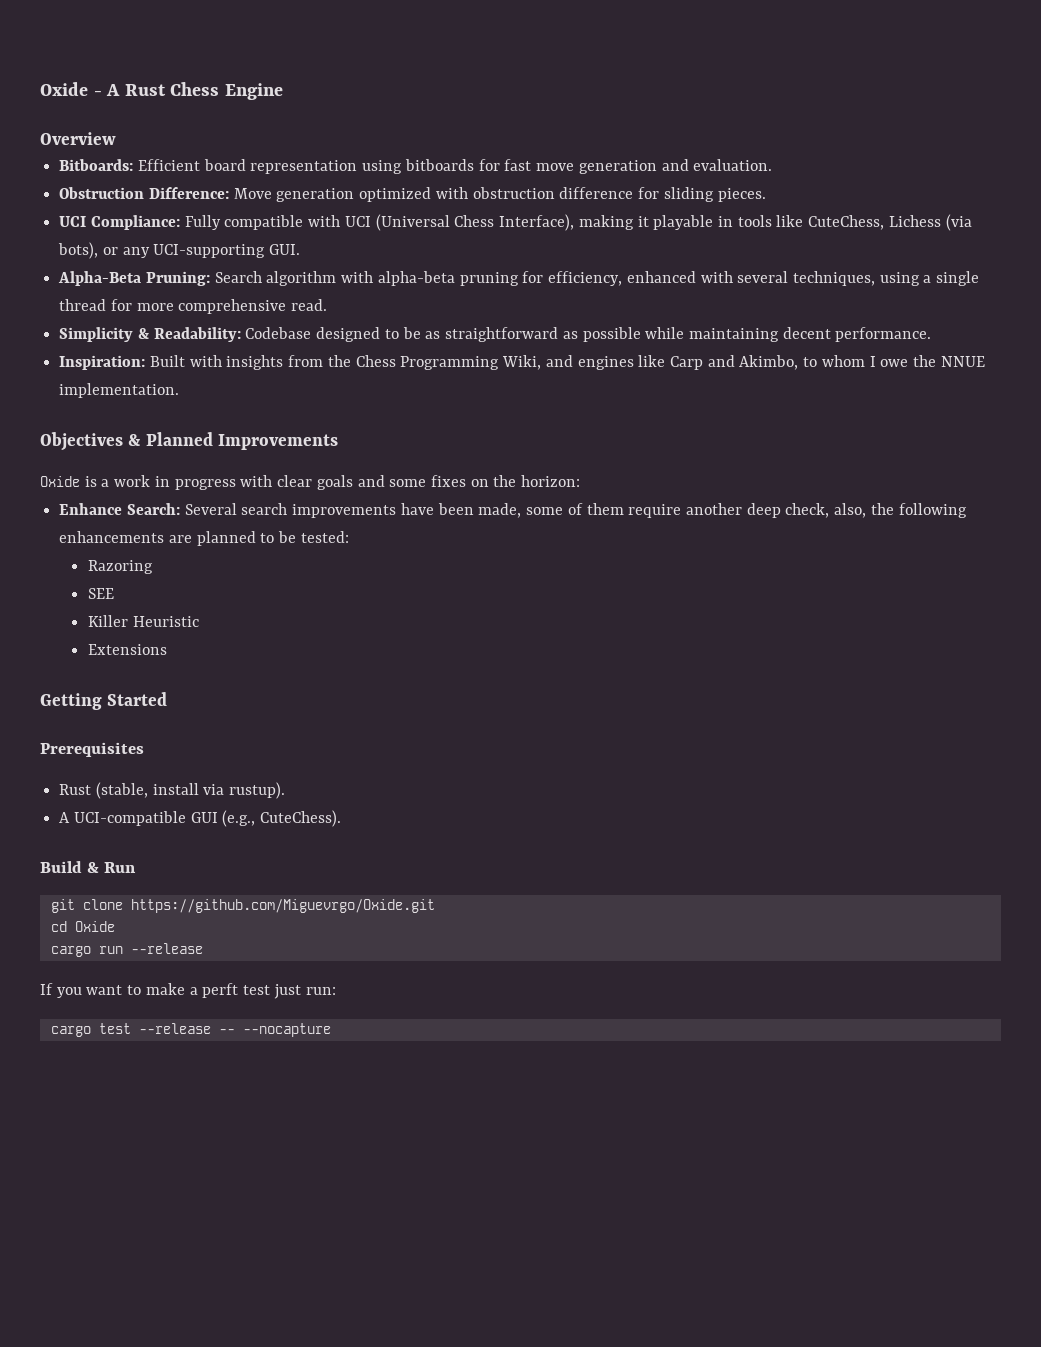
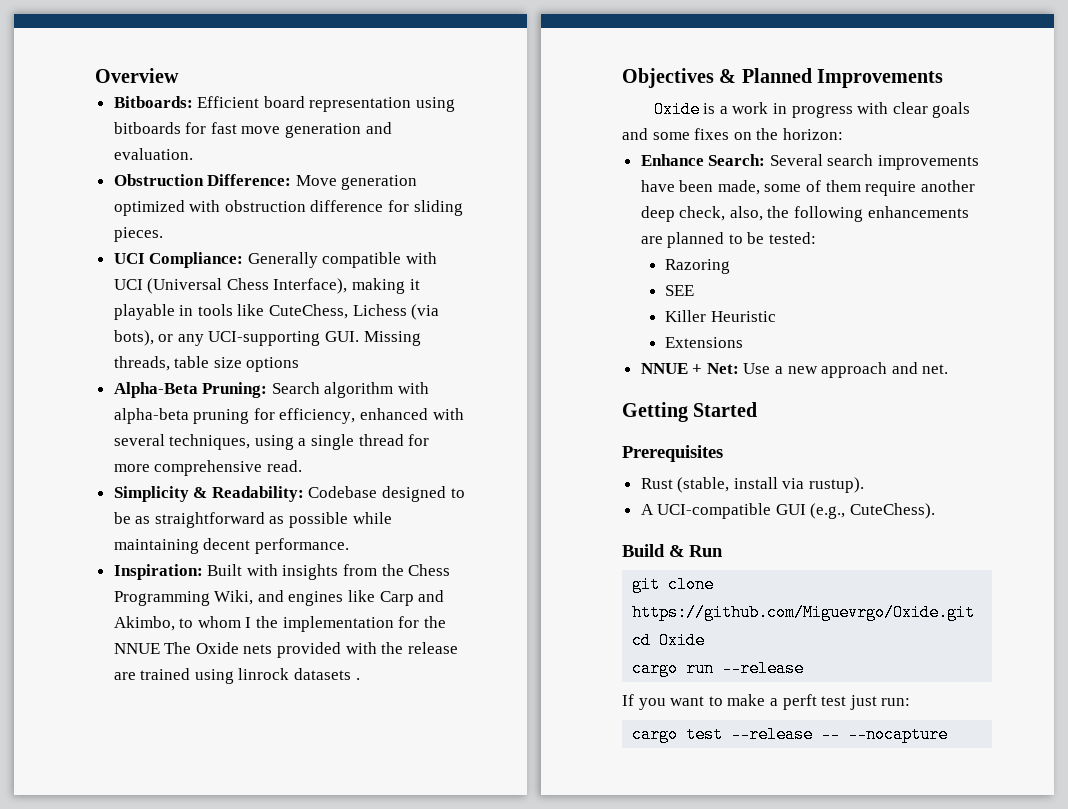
[40,82,283,100] Oxide - A Rust Chess Engine // -> (95, 75) none
[184,215,221,230] Fully -> [247,252,318,268] Generally
(301, 249) none -> [363,331,421,346] [113,356,300,372] Missing threads, table size options
[880,355,985,367] [59,383,180,398] owe the NNUE implementation. -> [256,616,446,632] [113,642,458,658] [113,668,360,684] the implementation for the NNUE The Oxide nets provided with the release are trained using linrock datasets .
(168, 649) none -> [640,362,949,378] // NNUE + Net: Use a new approach and net.

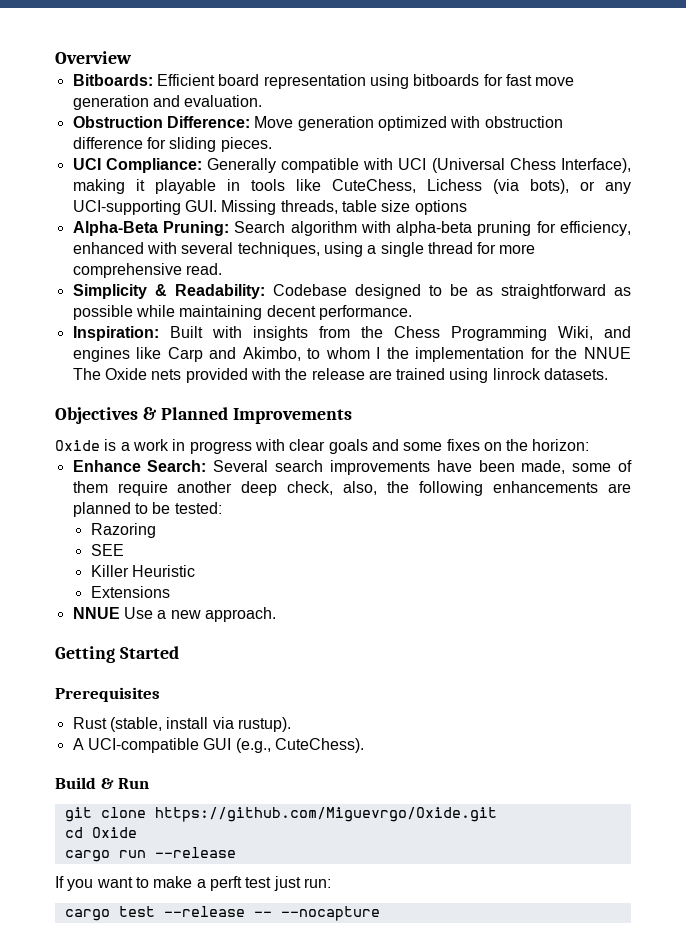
[294,668,360,680] datasets . -> [544,368,609,380] datasets.
[692,363,739,374] + Net: -> (120, 613) none
[821,362,949,378] approach and net. -> [204,607,276,622] approach.

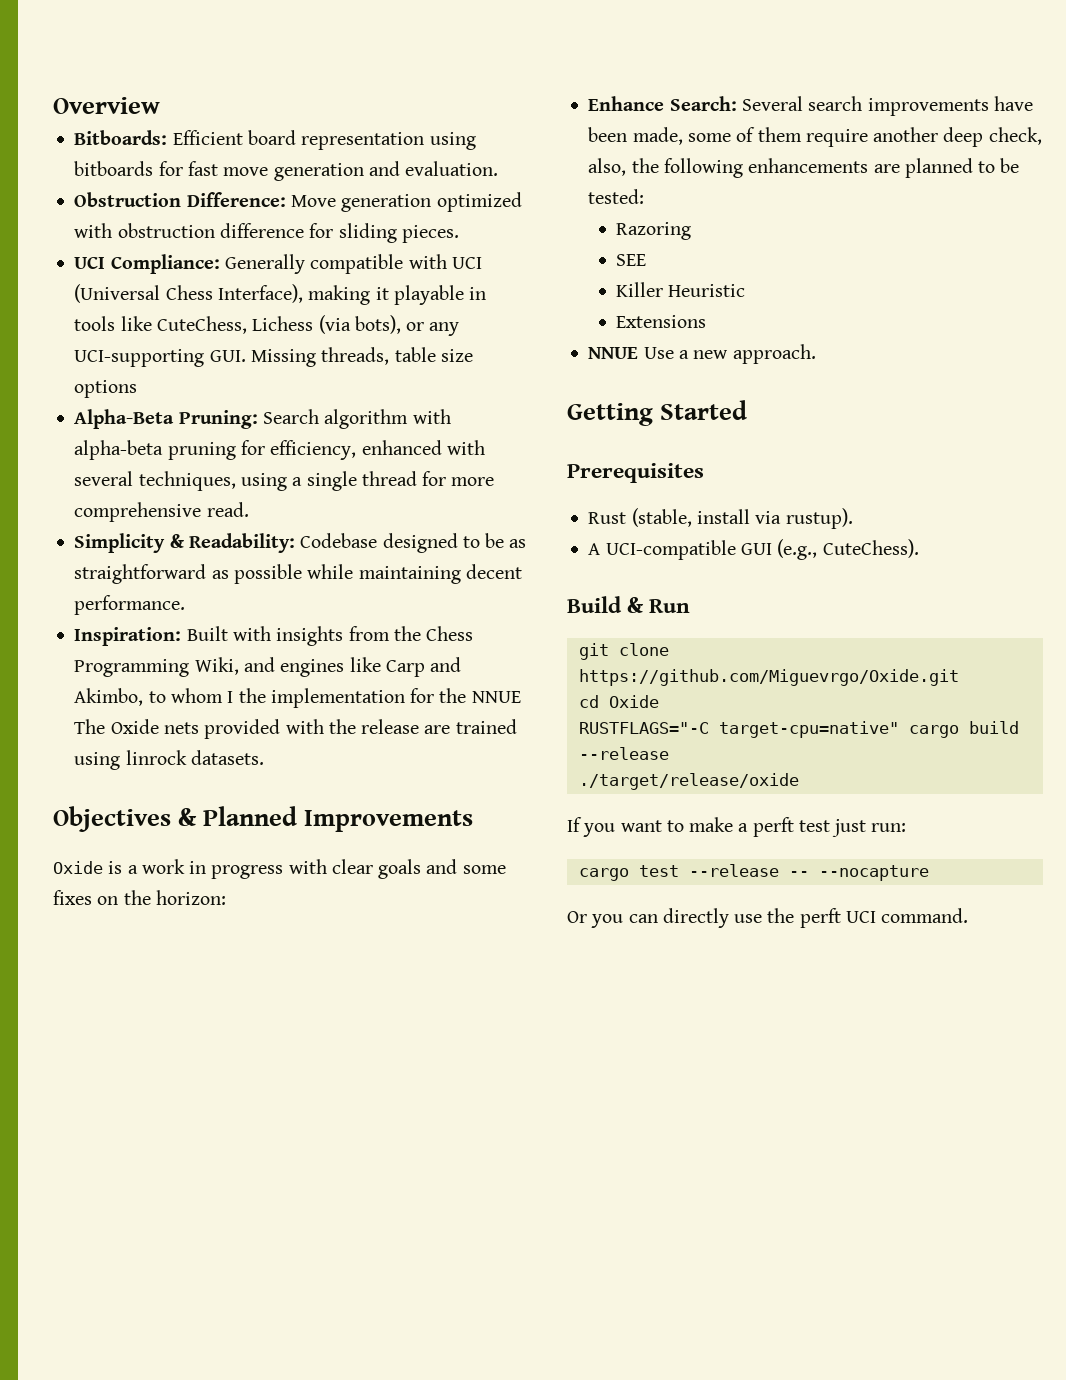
[64,847,236,862] cargo run --release -> [578,721,1019,738] [578,747,669,760] [578,773,799,790] RUSTFLAGS="-C target-cpu=native" cargo build --release // ./target/release/oxide
(380, 913) none -> [567,908,969,928] // Or you can directly use the perft UCI command.

